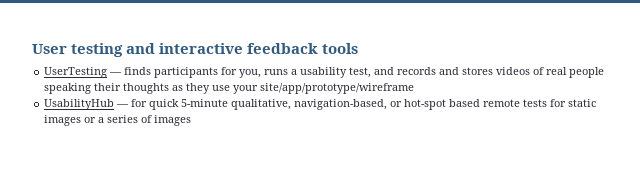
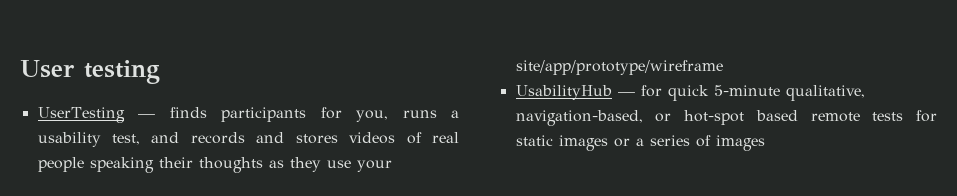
[126,43,359,54] and interactive feedback tools -> (160, 72) none

